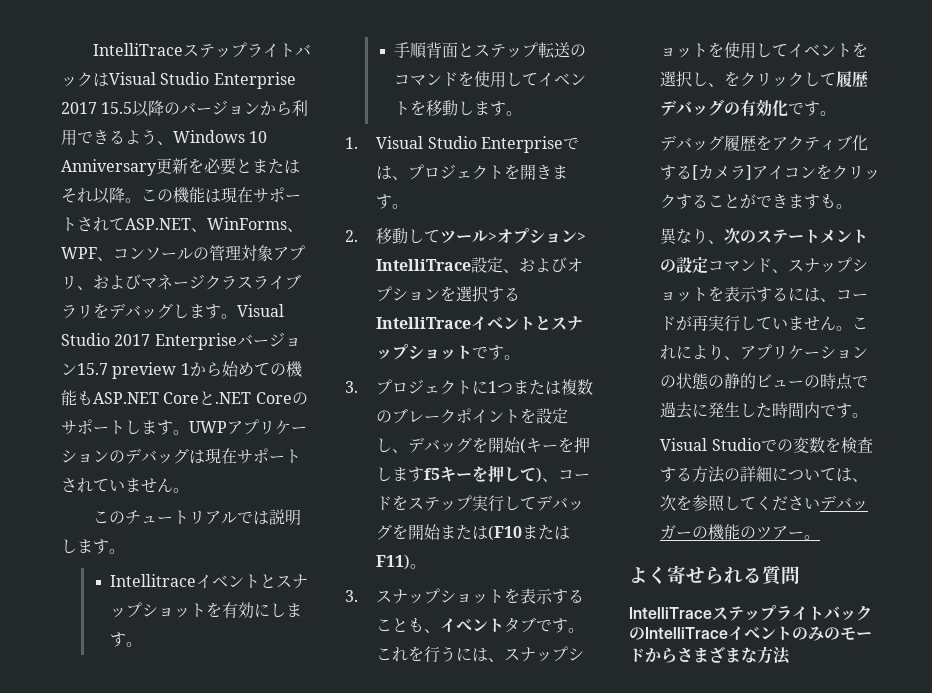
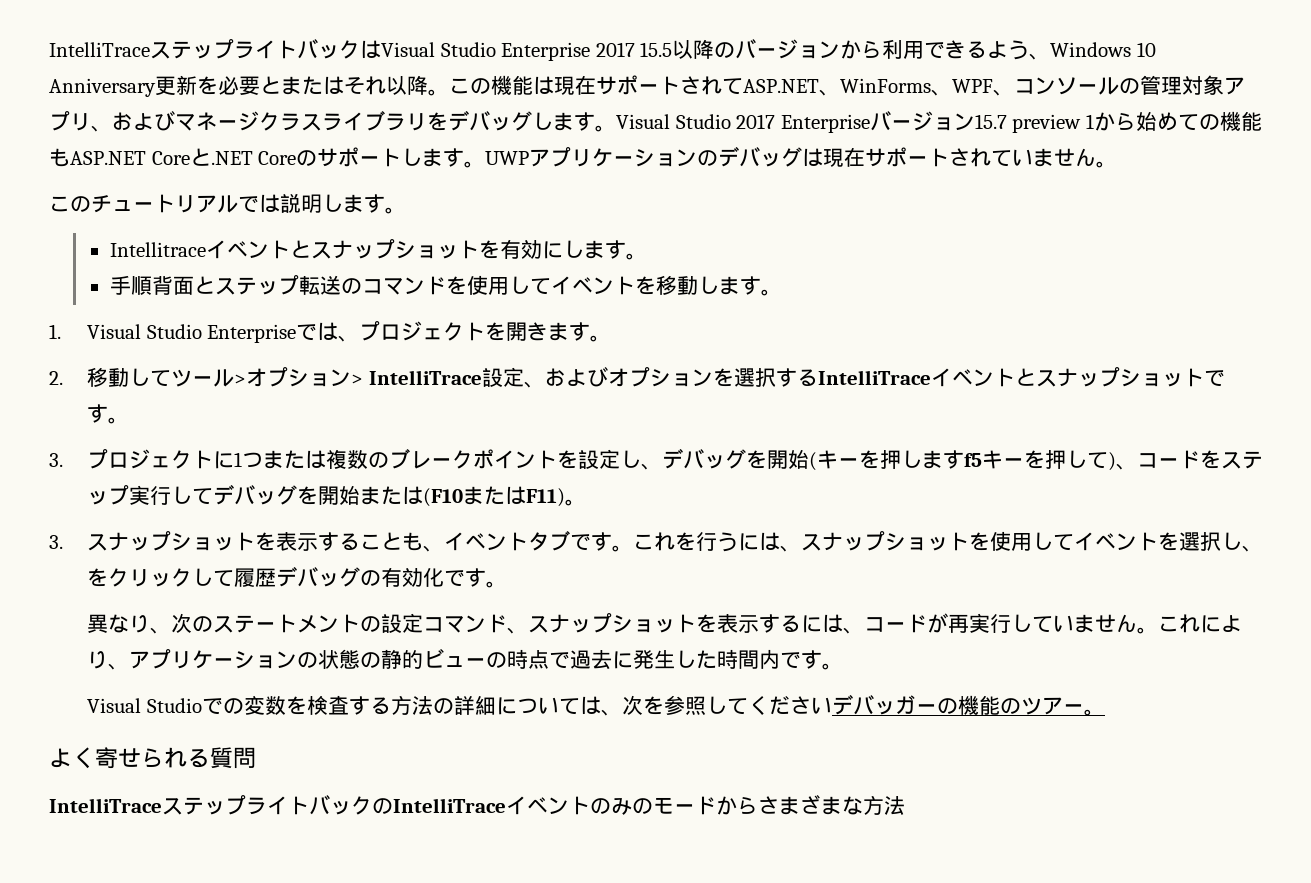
[660,135,869,151] [660,164,881,180] [660,194,853,209] // デバッグ履歴をアクティブ化する[カメラ]アイコンをクリックすることができますも。 -> (508, 584) none

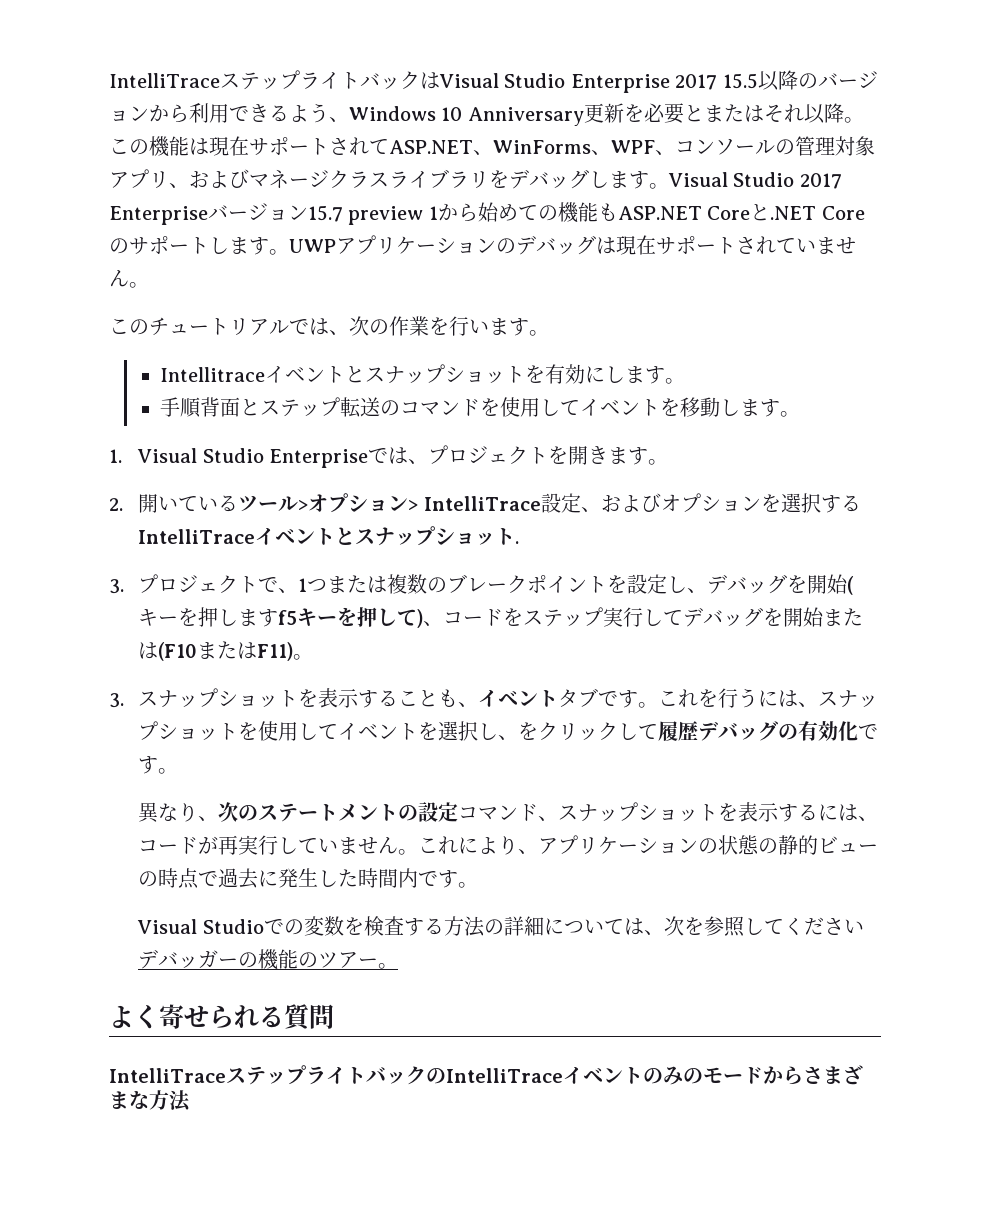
[280,193,343,213] 説明し -> [329,316,489,336] 、次の作業を行い
[87,367,172,387] 移動して -> [138,494,239,513] 開いている
[1203,370,1225,387] [87,404,130,424] です。 -> [515,541,520,544] .
[213,451,235,469] に -> [258,577,299,593] で、

